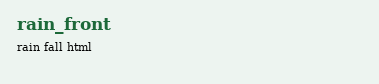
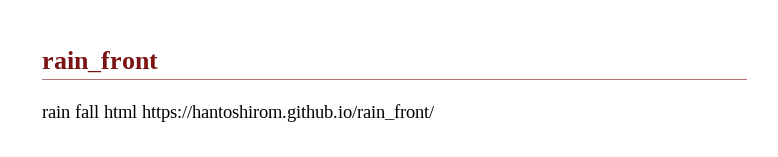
(92, 46) none -> [142,104,435,122] https://hantoshirom.github.io/rain_front/

